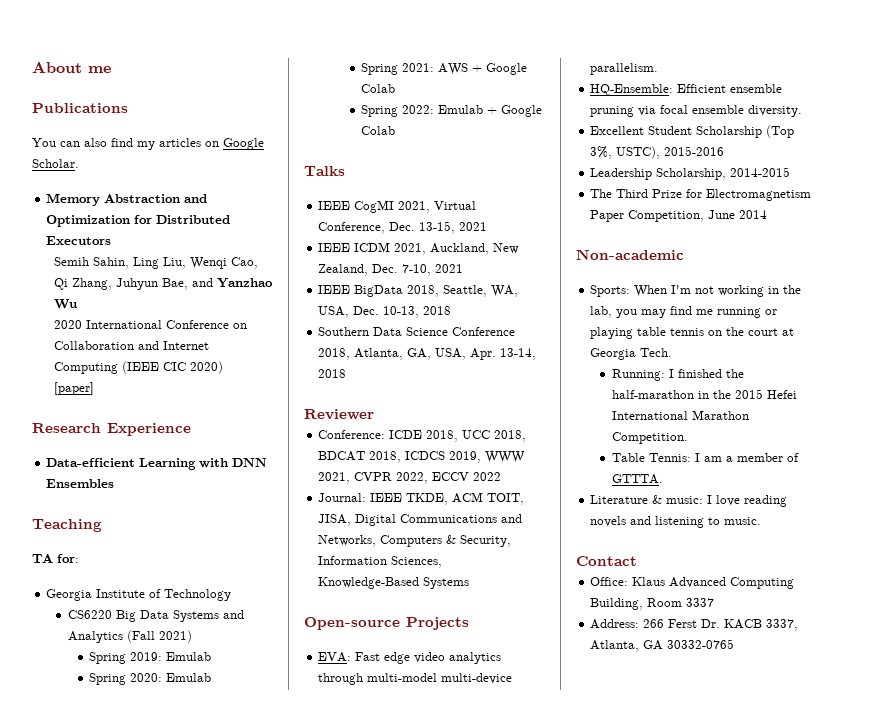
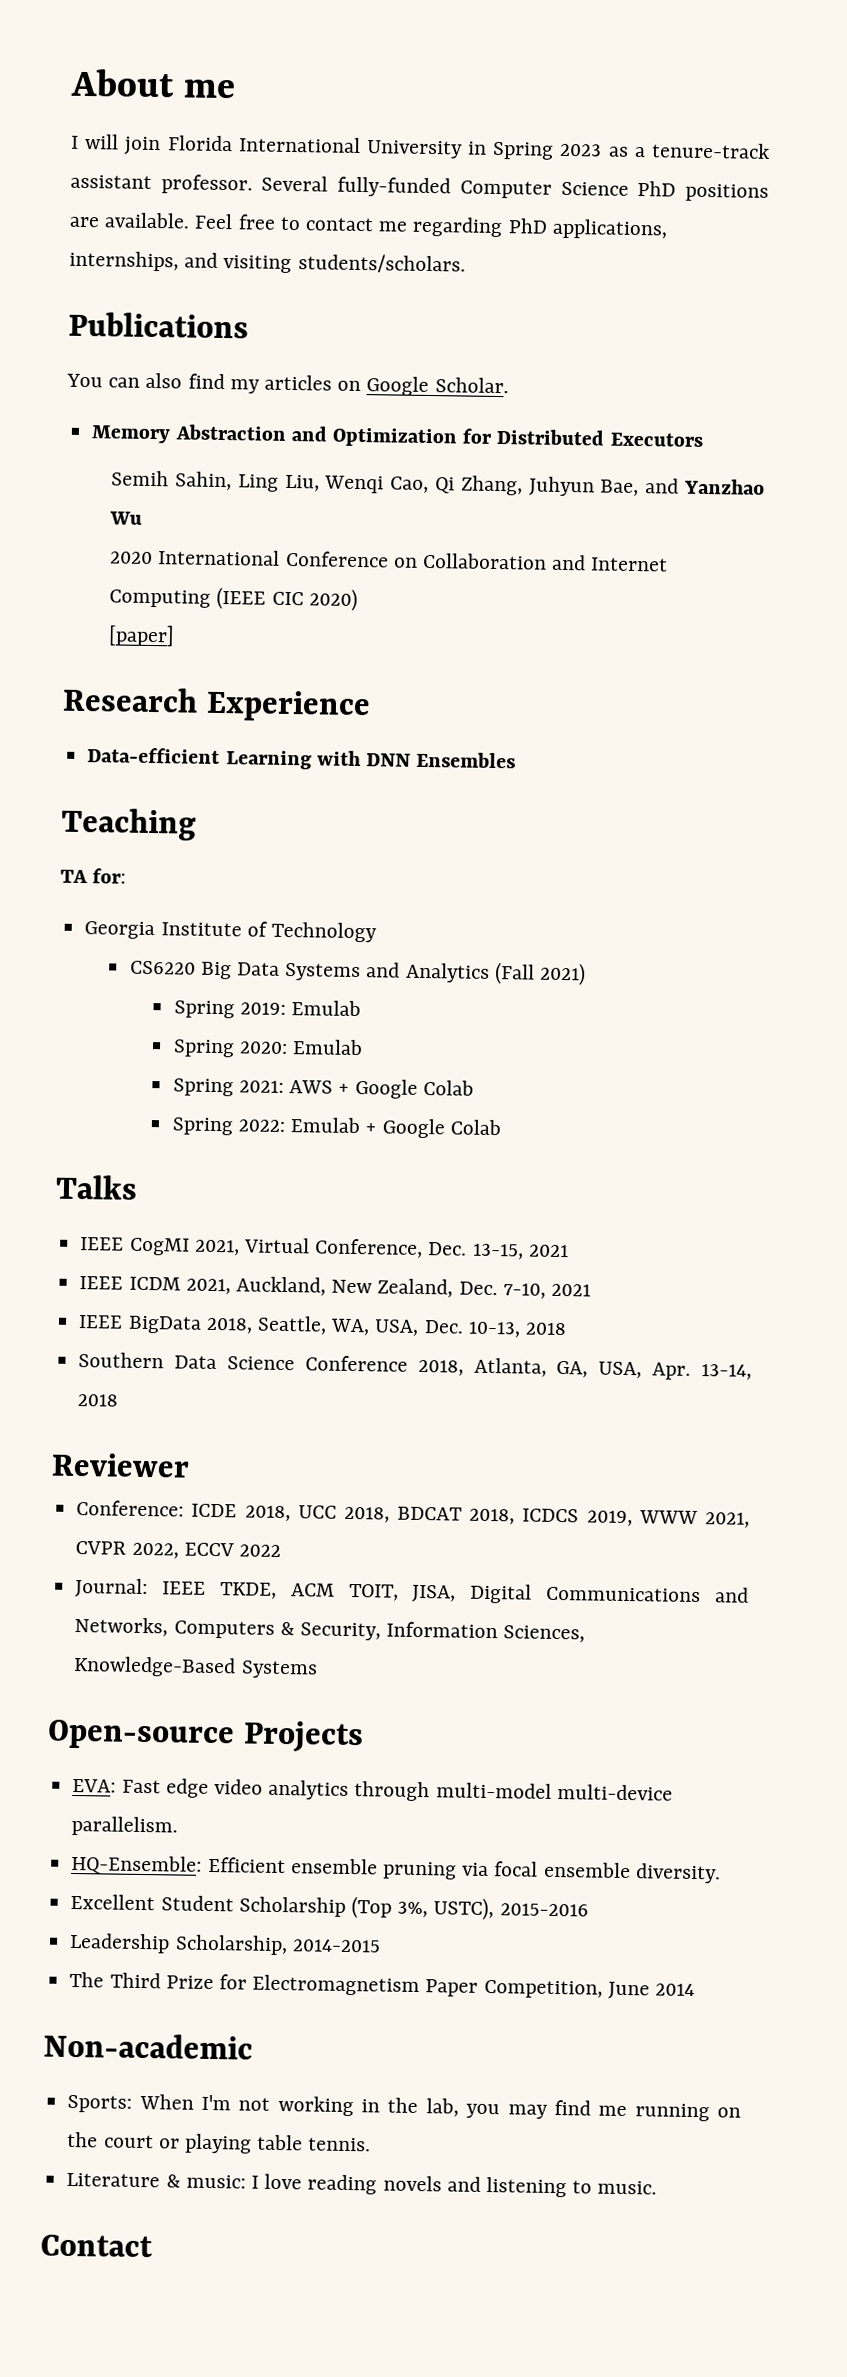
(111, 69) none -> [71,133,770,160] [70,174,769,202] [69,212,668,240] [69,250,466,274] // I will join Florida International University in Spring 2023 as a tenure-track assistant professor. Several fully-funded Computer Science PhD positions are available. Feel free to contact me regarding PhD applications, internships, and visiting students/scholars.
[765,309,778,315] [590,327,795,339] [590,348,673,360] [611,369,744,381] [611,389,797,399] [611,410,749,420] [611,432,688,444] [611,453,799,462] [611,474,663,484] or playing table tennis on the court at Georgia Tech. // Running: I finished the half-marathon in the 2015 Hefei International Marathon Competition. // Table Tennis: I am a member of GTTTA. -> [717,2107,741,2118] [67,2131,372,2154] on the court or playing table tennis.
[590,577,795,589] [590,598,715,610] [590,619,799,631] [590,639,735,652] // Office: Klaus Advanced Computing Building, Room 3337 // Address: 266 Ferst Dr. KACB 3337, Atlanta, GA 30332-0765 -> (153, 2246) none

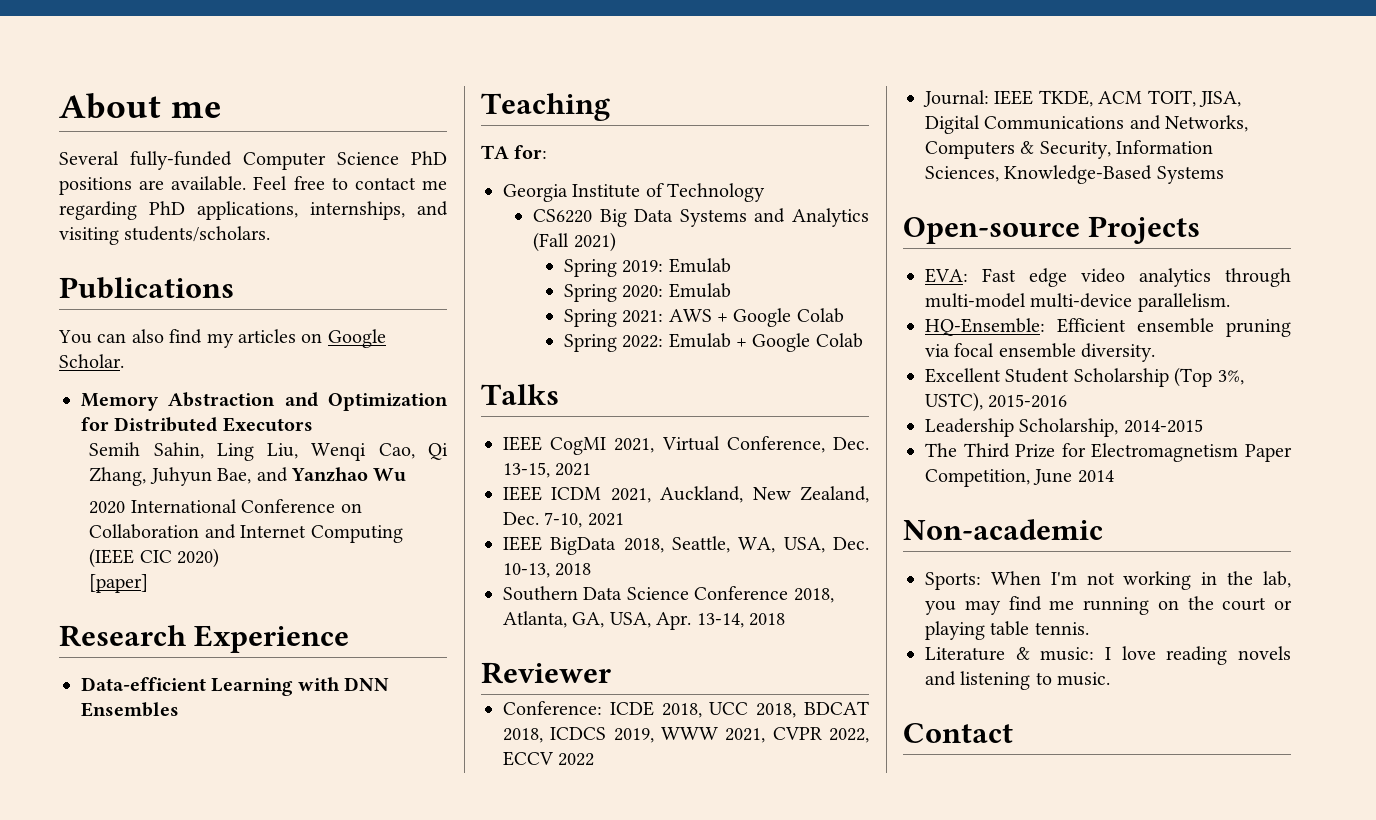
[71,133,770,160] [70,174,253,195] I will join Florida International University in Spring 2023 as a tenure-track assistant professor. -> (222, 110) none

